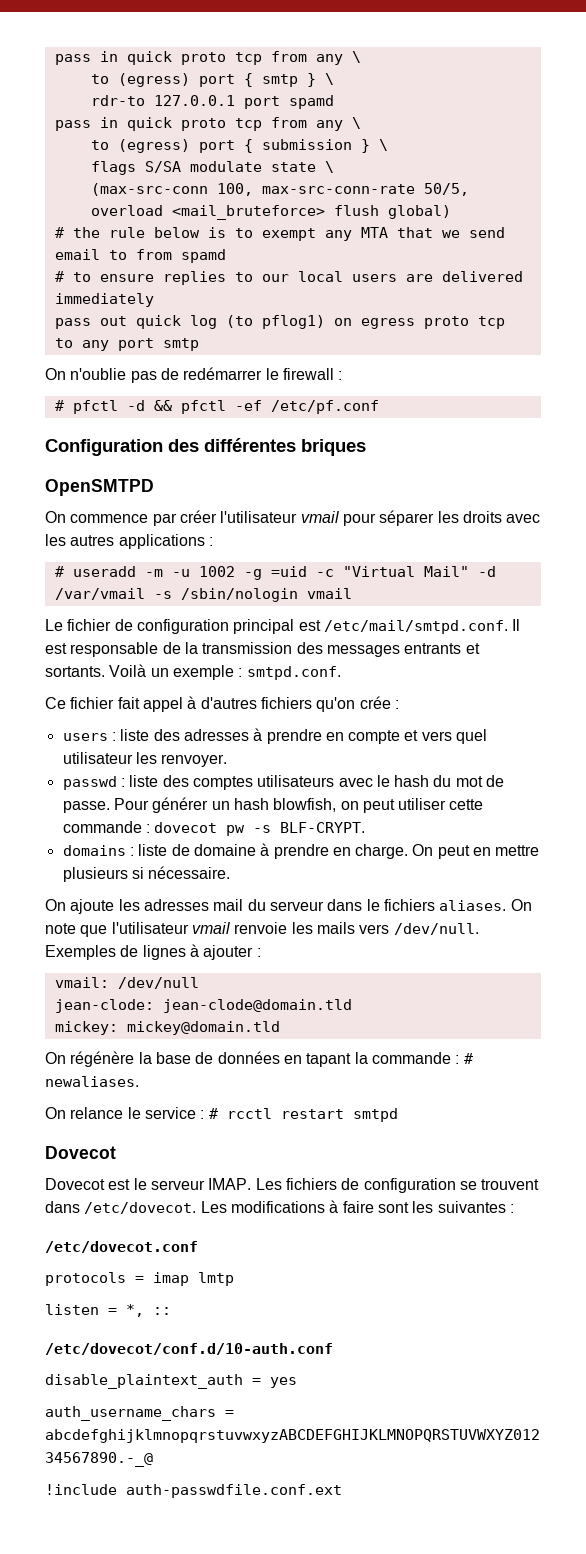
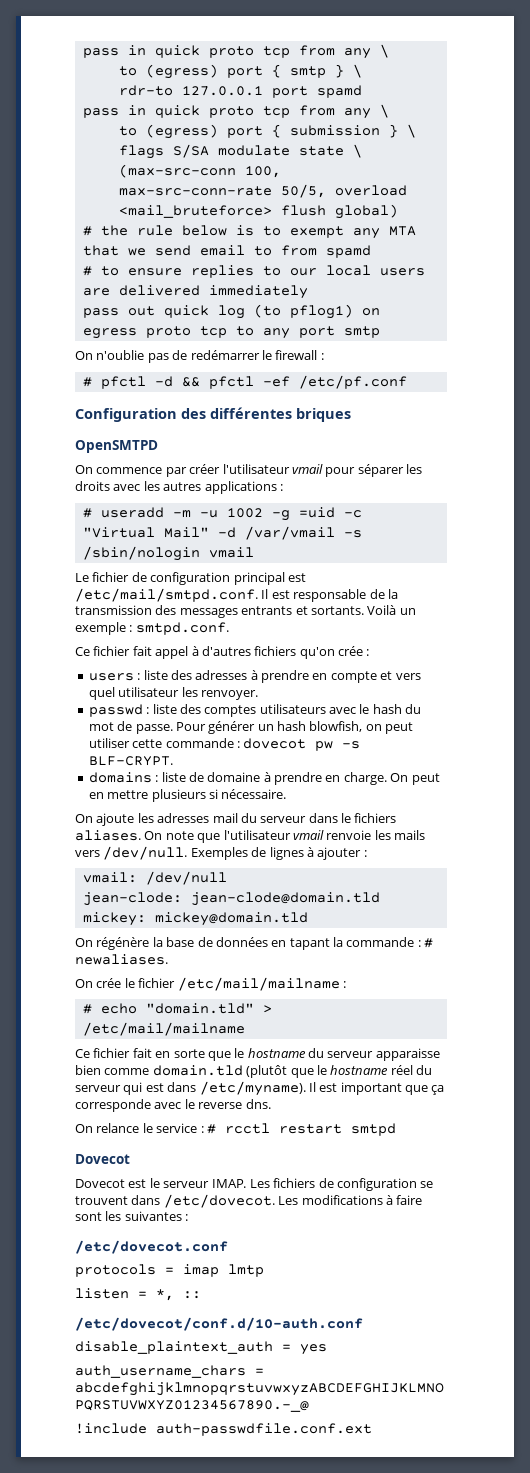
(139, 1081) none -> [75,977,346,991] [82,1003,272,1014] [82,1022,245,1036] [75,1048,440,1061] [75,1065,432,1078] [75,1081,445,1096] [75,1099,271,1112] // On crée le fichier /etc/mail/mailname : // # echo "domain.tld" > /etc/mail/mailname // Ce fichier fait en sorte que le hostname du serveur apparaisse bien comme domain.tld (plutôt que le hostname réel du serveur qui est dans /etc/myname). Il est important que ça corresponde avec le reverse dns.

